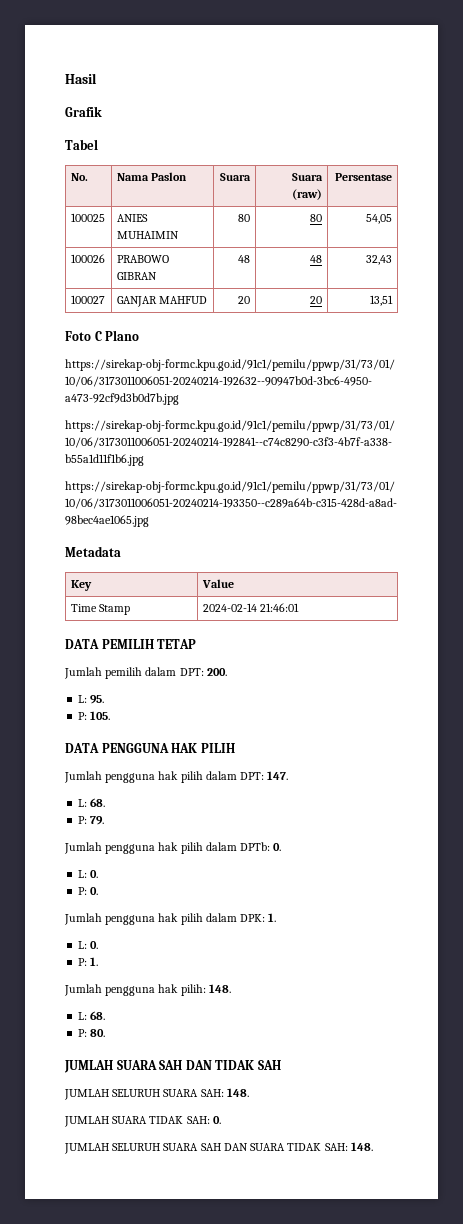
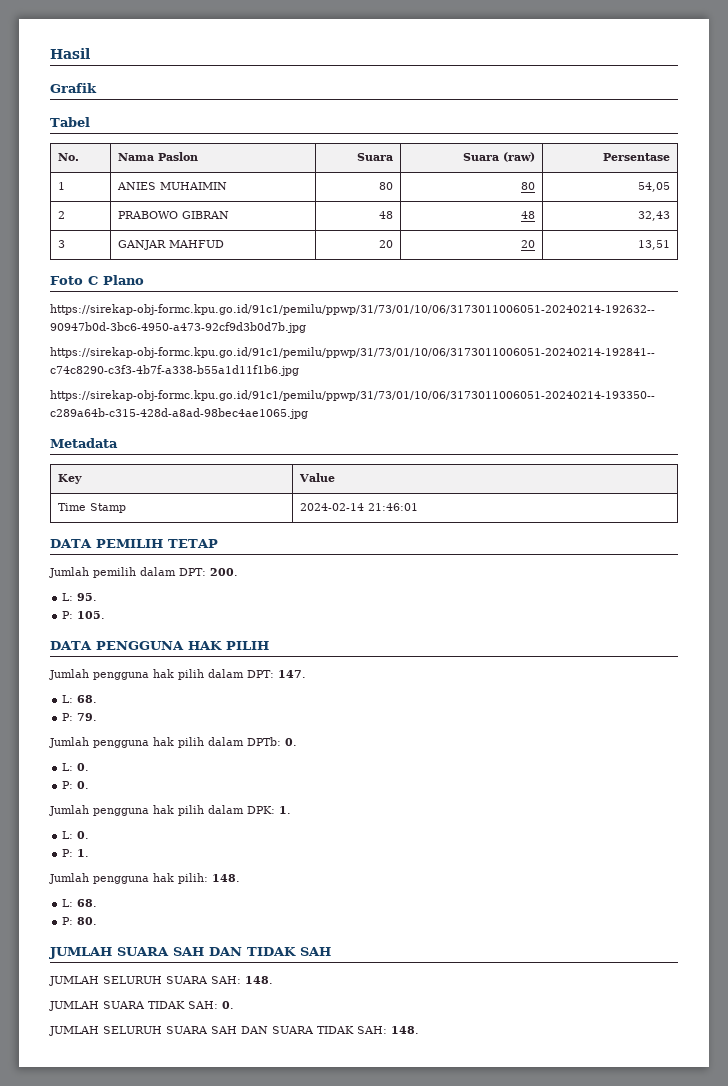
[70,213,105,222] 100025 -> [57,182,65,190] 1
[70,254,105,263] 100026 -> [57,211,65,219] 2
[70,295,105,304] 100027 -> [57,240,65,248] 3

